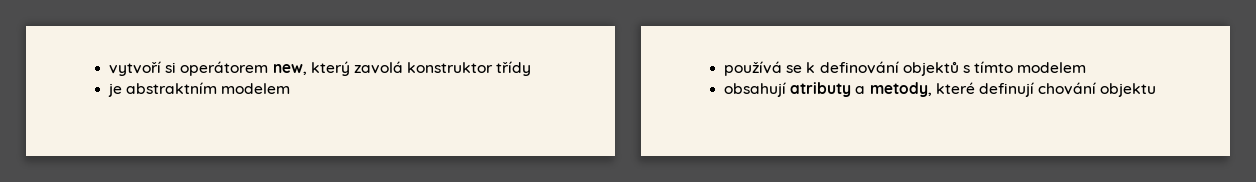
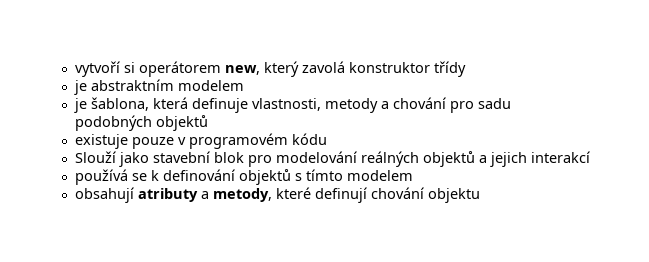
(291, 88) none -> [73,97,511,113] [74,115,208,131] [74,133,327,149] [74,151,590,167] // je šablona, která definuje vlastnosti, metody a chování pro sadu podobných objektů // existuje pouze v programovém kódu // Slouží jako stavební blok pro modelování reálných objektů a jejich interakcí

